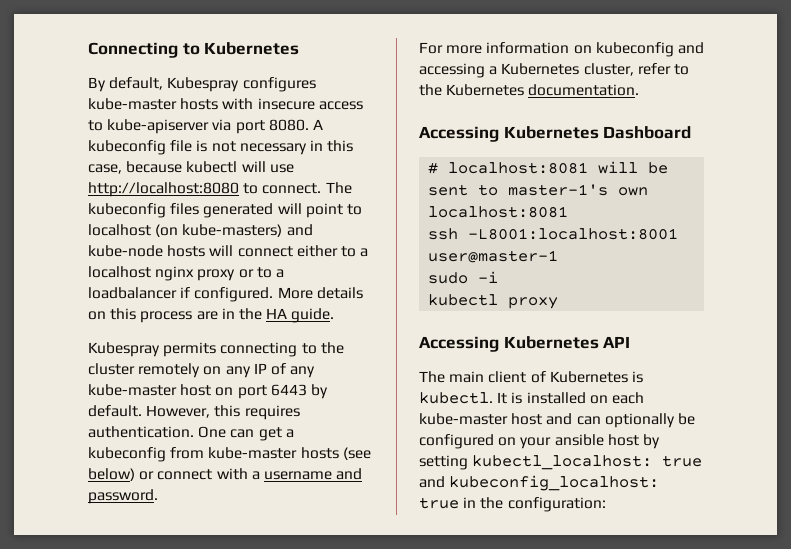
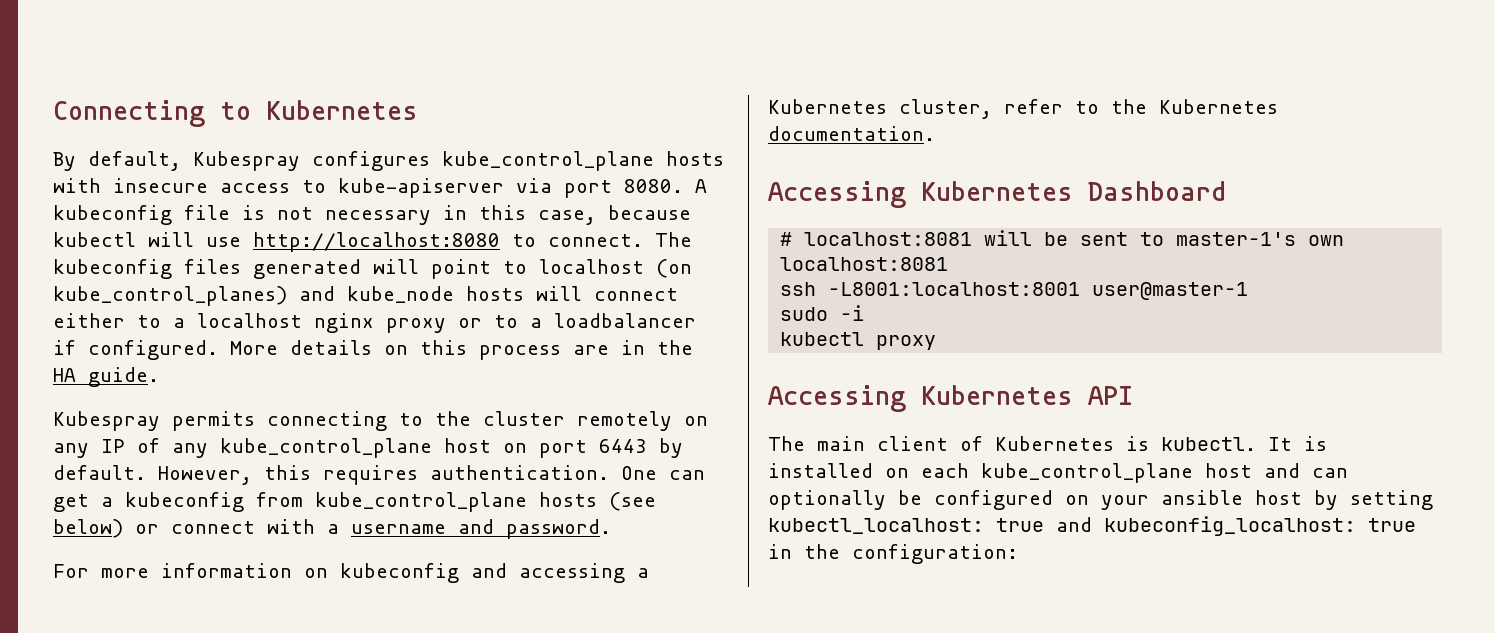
[88,98,177,110] kube-master -> [442,151,654,171] kube_control_plane
[182,224,313,237] [88,245,163,257] kube-masters) and kube-node -> [53,286,454,306] kube_control_planes) and kube_node
[88,384,177,396] kube-master -> [220,438,432,458] kube_control_plane
[208,447,298,459] kube-master -> [315,492,527,512] kube_control_plane
[419,413,508,425] kube-master -> [981,463,1193,483] kube_control_plane

